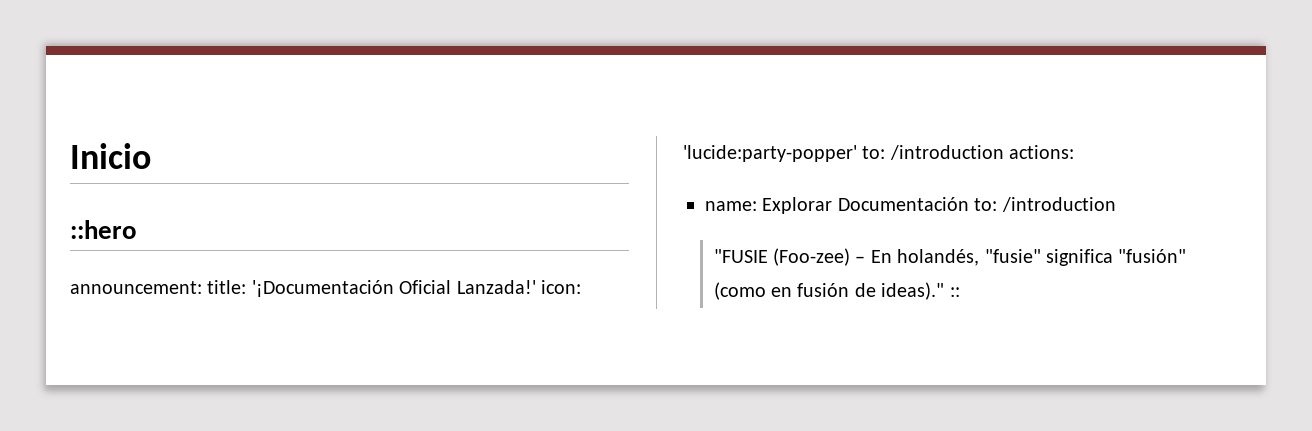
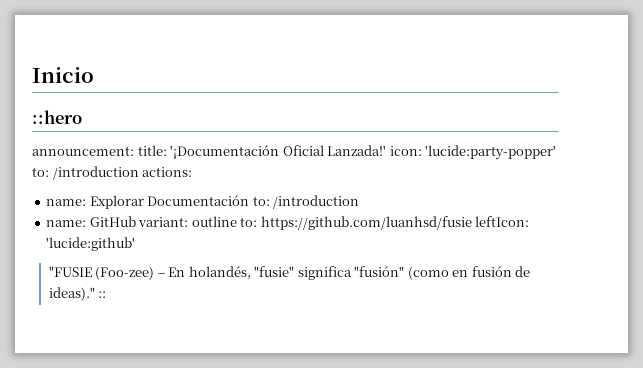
(1116, 204) none -> [46,216,530,230] [46,237,136,251] // name: GitHub variant: outline to: https://github.com/luanhsd/fusie leftIcon: 'lucide:github'

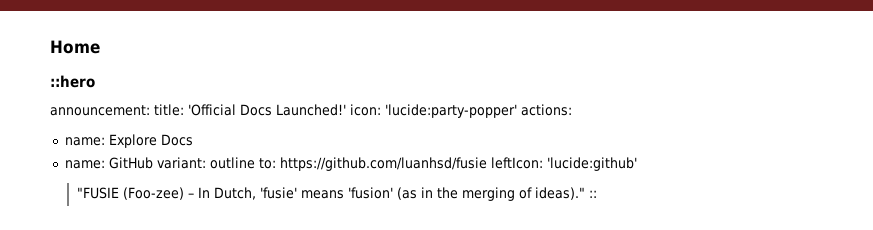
[32,67,94,83] Inicio -> [50,40,100,54] Home
[170,145,557,160] [32,166,193,180] [46,195,360,209] '¡Documentación Oficial Lanzada!' icon: 'lucide:party-popper' to: /introduction actions: // name: Explorar Documentación to: /introduction -> [188,104,572,118] [64,134,193,148] 'Official Docs Launched!' icon: 'lucide:party-popper' actions: // name: Explore Docs
[168,266,531,280] En holandés, "fusie" significa "fusión" (como en fusión de -> [197,187,532,201] In Dutch, 'fusie' means 'fusion' (as in the merging of

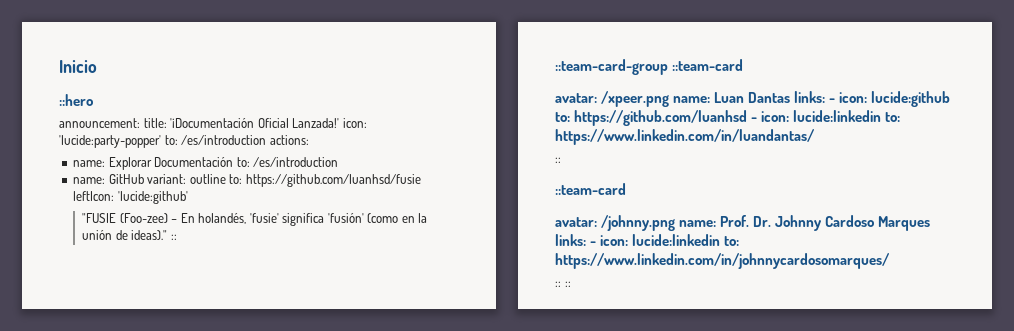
[50,40,100,54] Home -> [59,60,97,73] Inicio
[188,104,572,118] [64,134,193,148] 'Official Docs Launched!' icon: 'lucide:party-popper' actions: // name: Explore Docs -> [170,118,367,128] [59,135,309,148] [73,157,339,170] '¡Documentación Oficial Lanzada!' icon: 'lucide:party-popper' to: /es/introduction actions: // name: Explorar Documentación to: /es/introduction
[197,187,585,201] In Dutch, 'fusie' means 'fusion' (as in the merging of ideas)." -> [180,213,428,226] [82,230,177,240] [555,59,744,75] [555,91,951,107] [555,110,901,126] [555,129,814,145] [555,157,561,163] [555,183,626,195] [555,215,931,231] [555,234,740,246] [555,253,889,269] [555,281,561,287] En holandés, 'fusie' significa 'fusión' (como en la unión de ideas)." :: // ::team-card-group ::team-card // avatar: /xpeer.png name: Luan Dantas links: - icon: lucide:github to: https://github.com/luanhsd - icon: lucide:linkedin to: https://www.linkedin.com/in/luandantas/ // :: // ::team-card // avatar: /johnny.png name: Prof. Dr. Johnny Cardoso Marques links: - icon: lucide:linkedin to: https://www.linkedin.com/in/johnnycardosomarques/ // ::

